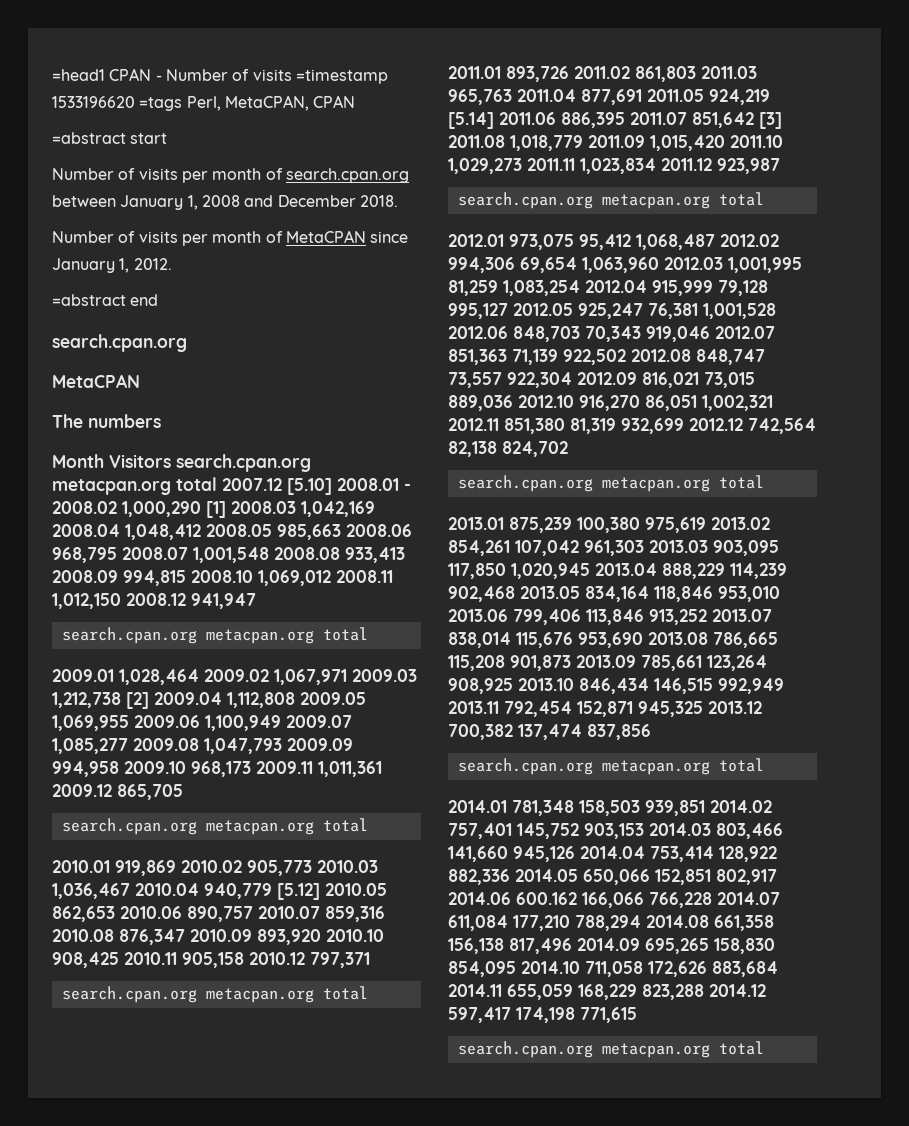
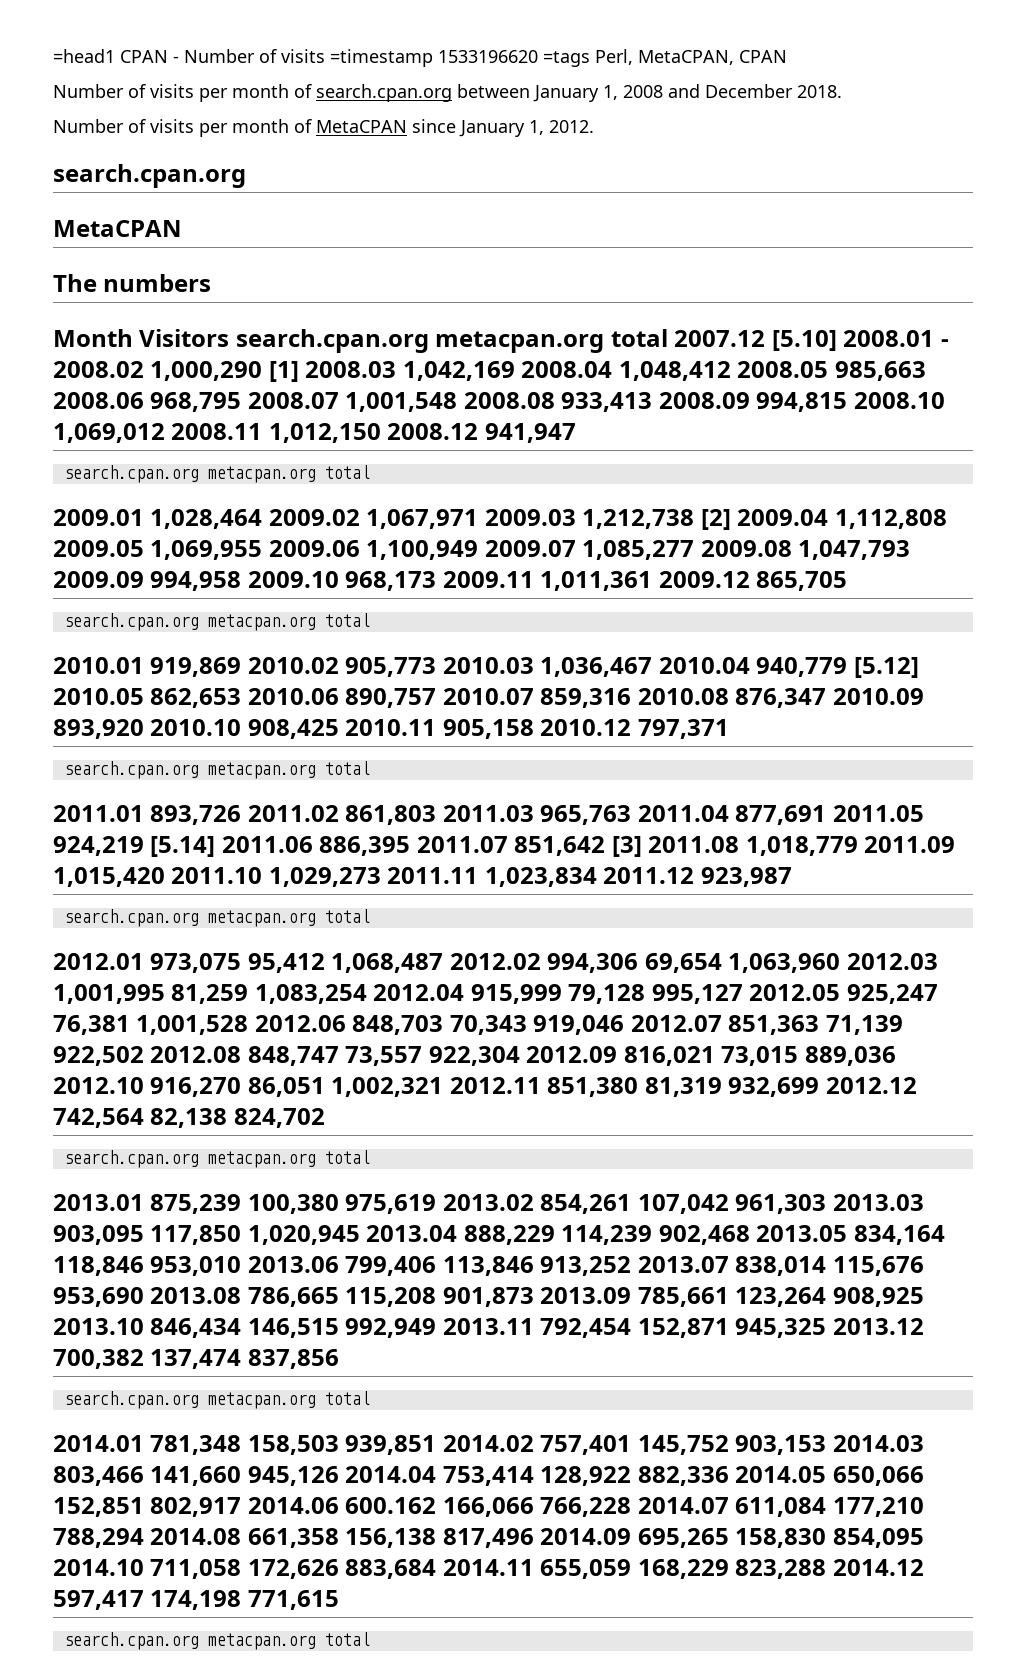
[52,132,168,144] // =abstract start -> (787, 56) none
[52,294,159,306] // =abstract end -> (594, 126) none

